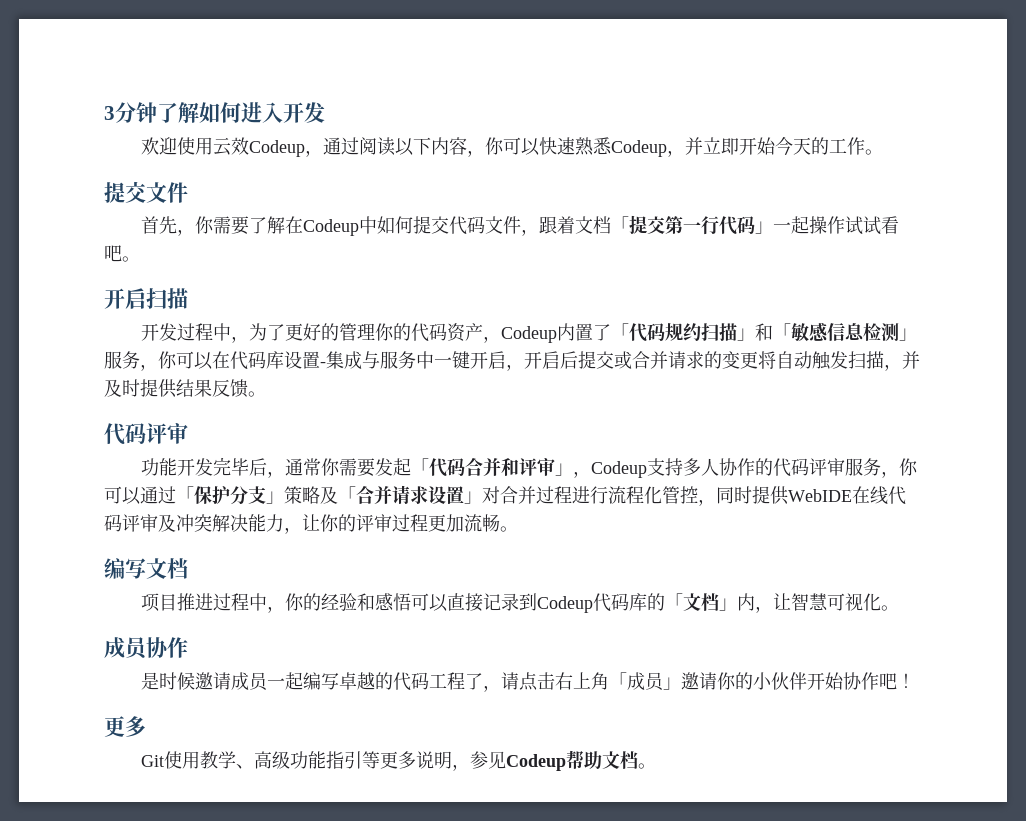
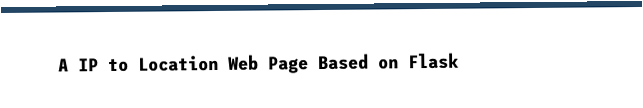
[104,102,325,123] [141,137,884,157] [104,181,188,203] [141,215,900,236] [104,245,140,262] [104,288,188,309] [141,322,918,343] [104,351,920,371] [104,379,266,398] [104,423,188,445] [141,457,919,478] [104,485,906,506] [104,514,518,534] [104,558,188,579] [141,593,900,613] [104,637,188,660] [141,672,916,692] [104,716,146,737] [141,750,657,771] 3分钟了解如何进入开发 // 欢迎使用云效Codeup，通过阅读以下内容，你可以快速熟悉Codeup，并立即开始今天的工作。 // 提交文件 // 首先，你需要了解在Codeup中如何提交代码文件，跟着文档「提交第一行代码」一起操作试试看吧。 // 开启扫描 // 开发过程中，为了更好的管理你的代码资产，Codeup内置了「代码规约扫描」和「敏感信息检测」服务，你可以在代码库设置-集成与服务中一键开启，开启后提交或合并请求的变更将自动触发扫描，并及时提供结果反馈。 // 代码评审 // 功能开发完毕后，通常你需要发起「代码合并和评审」，Codeup支持多人协作的代码评审服务，你可以通过「保护分支」策略及「合并请求设置」对合并过程进行流程化管控，同时提供WebIDE在线代码评审及冲突解决能力，让你的评审过程更加流畅。 // 编写文档 // 项目推进过程中，你的经验和感悟可以直接记录到Codeup代码库的「文档」内，让智慧可视化。 // 成员协作 // 是时候邀请成员一起编写卓越的代码工程了，请点击右上角「成员」邀请你的小伙伴开始协作吧！ // 更多 // Git使用教学、高级功能指引等更多说明，参见Codeup帮助文档。 -> [58,52,459,74] A IP to Location Web Page Based on Flask

